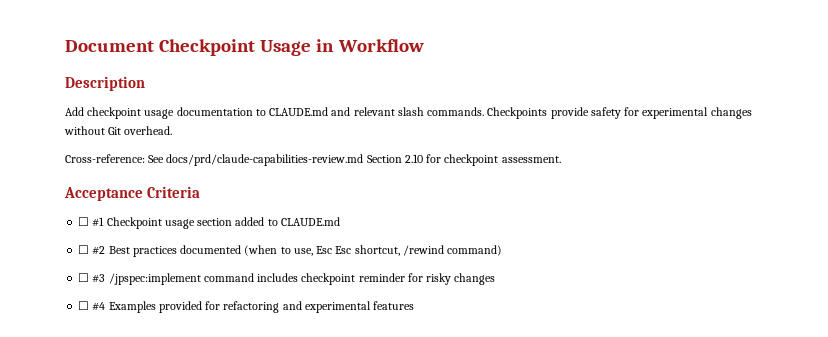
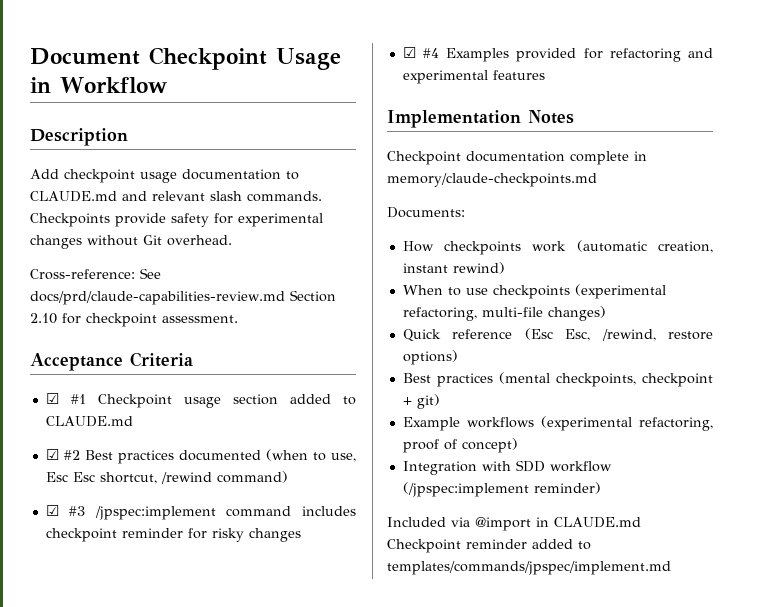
[78,217,90,226] ☐ -> [45,393,59,404] ☑
[78,245,90,254] ☐ -> [45,449,59,460] ☑
[78,273,90,282] ☐ -> [45,505,59,516] ☑
[78,301,90,310] ☐ -> [402,47,416,58] ☑
(415, 305) none -> [387,110,574,128] [387,151,647,165] [387,173,597,187] [387,207,465,218] [402,240,713,255] [402,262,505,274] [402,284,666,299] [402,306,606,321] [402,328,713,342] [402,350,458,365] [402,372,713,387] [402,394,440,409] [402,416,713,431] [402,438,518,453] [402,460,612,475] [402,482,601,497] [387,517,641,531] [387,539,591,553] [387,561,671,575] // Implementation Notes // Checkpoint documentation complete in memory/claude-checkpoints.md // Documents: // How checkpoints work (automatic creation, instant rewind) // When to use checkpoints (experimental refactoring, multi-file changes) // Quick reference (Esc Esc, /rewind, restore options) // Best practices (mental checkpoints, checkpoint + git) // Example workflows (experimental refactoring, proof of concept) // Integration with SDD workflow (/jpspec:implement reminder) // Included via @import in CLAUDE.md Checkpoint reminder added to templates/commands/jpspec/implement.md

